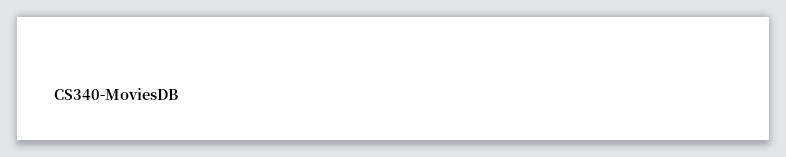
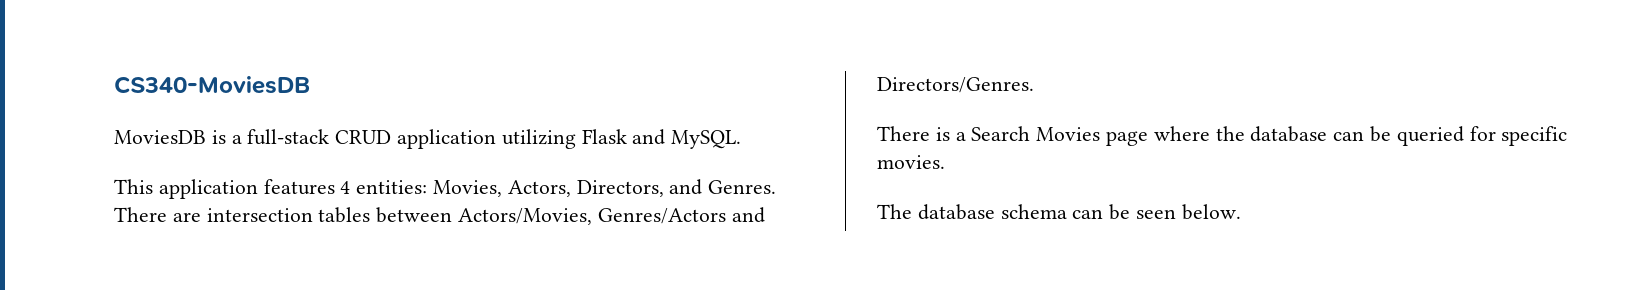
(178, 94) none -> [114,129,742,149] [114,179,777,199] [114,207,765,225] [877,77,1034,93] [877,126,1568,146] [877,155,945,169] [877,204,1241,220] // MoviesDB is a full-stack CRUD application utilizing Flask and MySQL. // This application features 4 entities: Movies, Actors, Directors, and Genres. There are intersection tables between Actors/Movies, Genres/Actors and Directors/Genres. // There is a Search Movies page where the database can be queried for specific movies. // The database schema can be seen below.

